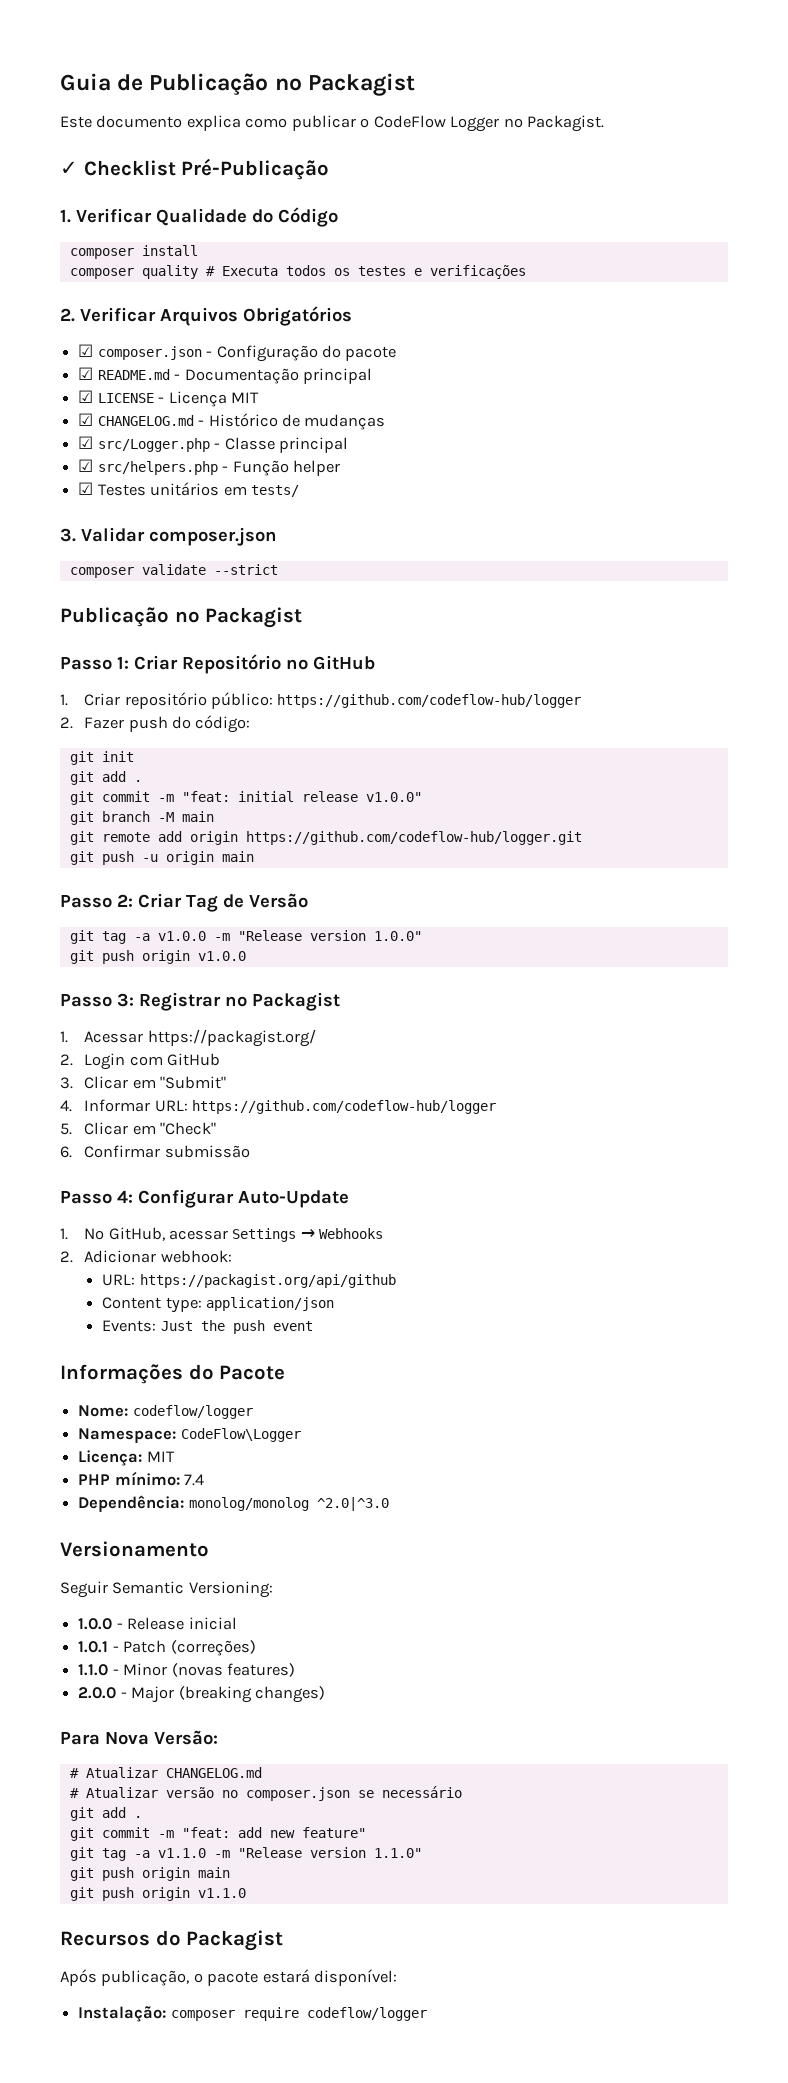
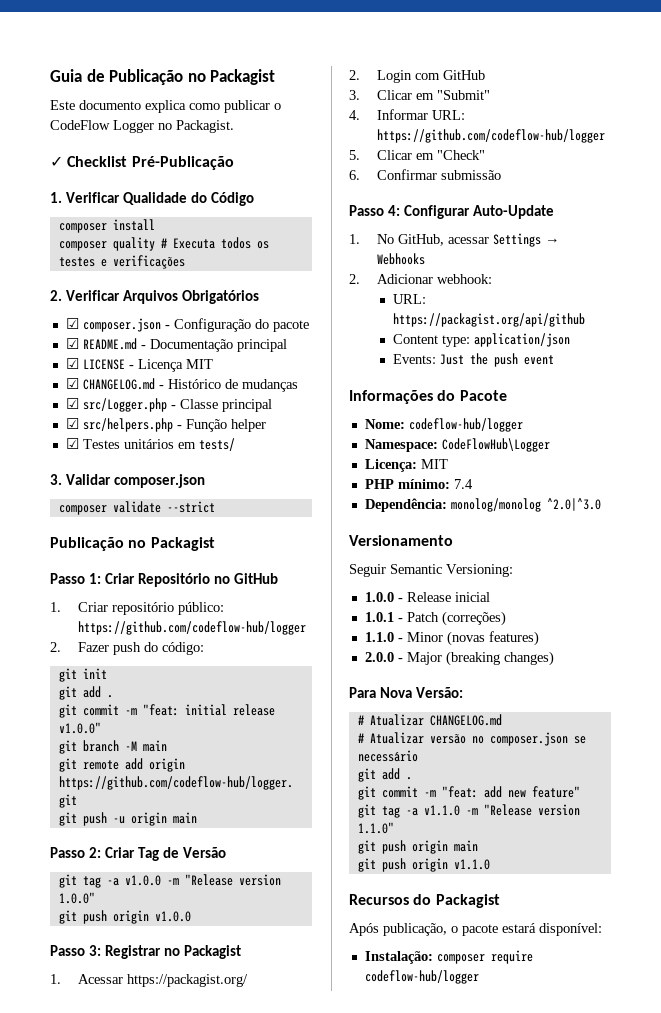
[132,1405,253,1419] codeflow/logger -> [408,418,523,432] codeflow-hub/logger
[180,1428,301,1442] CodeFlow\Logger -> [441,438,550,452] CodeFlowHub\Logger
[306,2007,427,2021] codeflow/logger -> [364,970,479,984] codeflow-hub/logger

